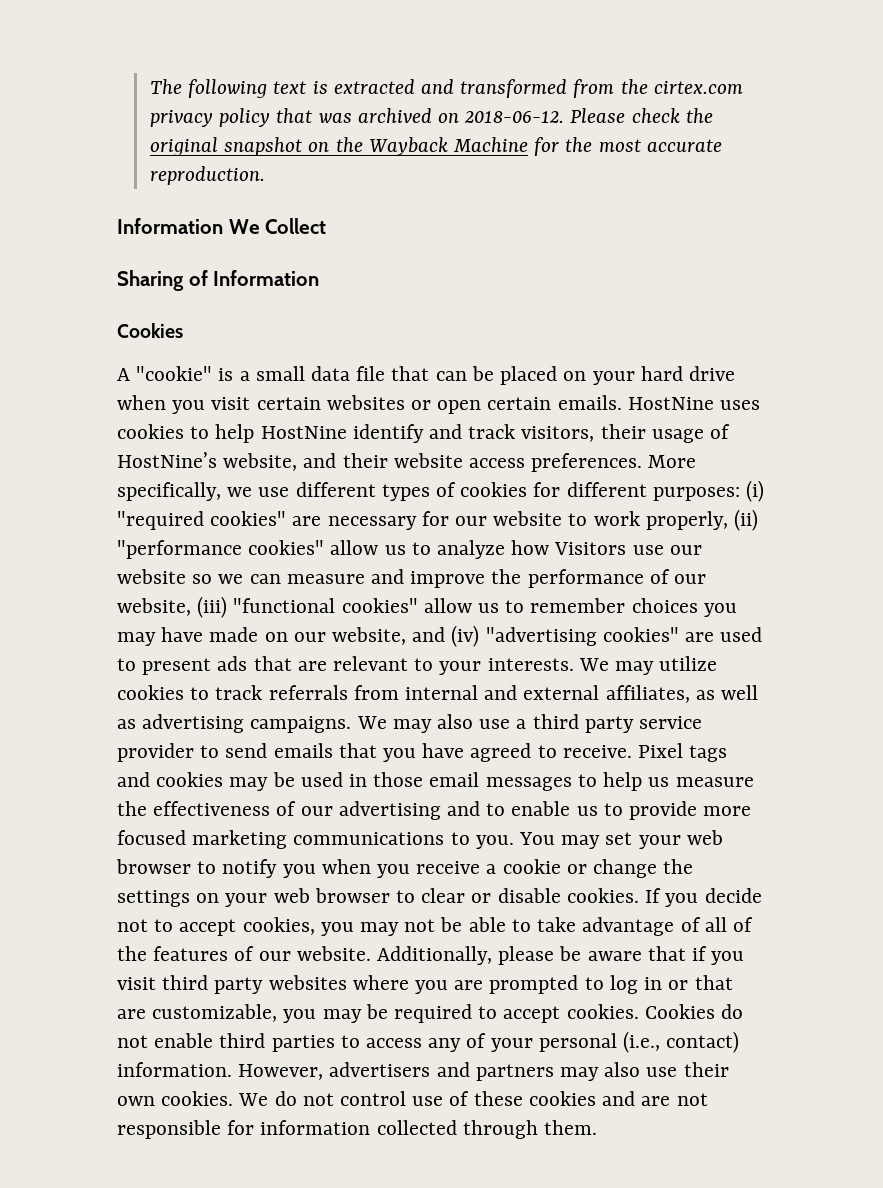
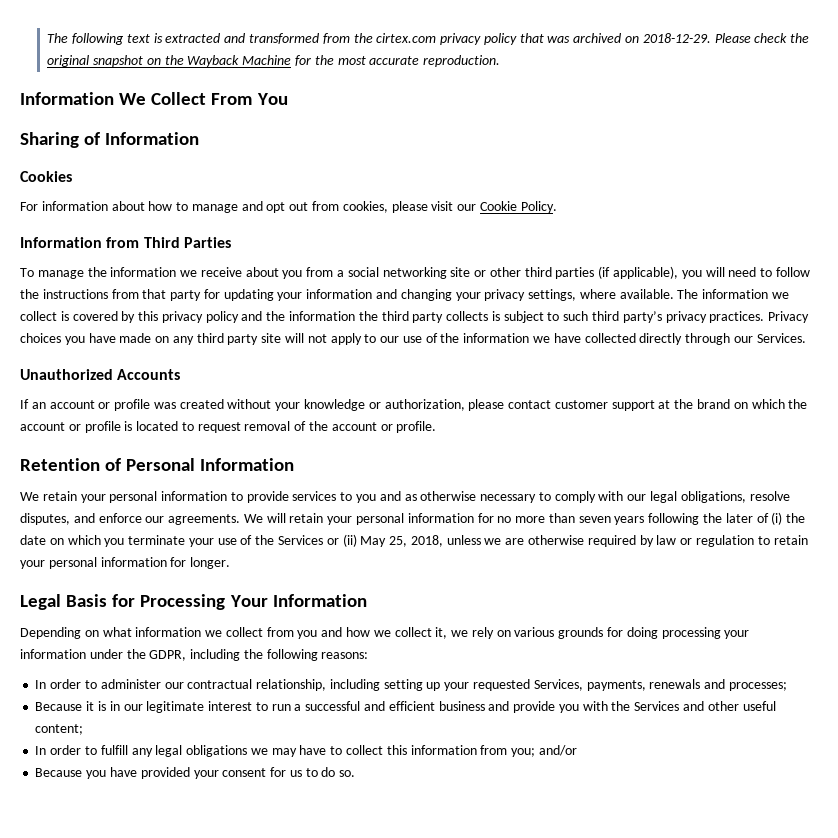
[464,111,565,123] 2018-06-12. -> [642,33,711,43] 2018-12-29.
(327, 226) none -> [211,93,288,105] From You
[117,366,735,385] [117,395,761,414] [117,424,731,443] [117,452,697,472] [117,480,765,502] [117,509,759,531] [117,540,702,559] [117,569,707,588] [117,596,626,618] A "cookie" is a small data file that can be placed on your hard drive when you visit certain websites or open certain emails. HostNine uses cookies to help HostNine identify and track visitors, their usage of HostNine’s website, and their website access preferences. More specifically, we use different types of cookies for different purposes: (i) "required cookies" are necessary for our website to work properly, (ii) "performance cookies" allow us to analyze how Visitors use our website so we can measure and improve the performance of our website, (iii) "functional cookies" allow us to remember -> [20,201,557,213] [20,237,231,248] [20,266,810,279] [20,289,790,301] [20,311,810,323] For information about how to manage and opt out from cookies, please visit our Cookie Policy. // Information from Third Parties // To manage the information we receive about you from a social networking site or other third parties (if applicable), you will need to follow the instructions from that party for updating your information and changing your privacy settings, where available. The information we collect is covered by this privacy policy and the information the third party collects is subject to such third party’s privacy practices. Privacy
[117,632,156,646] may -> (85, 340) none
[293,625,763,647] [117,656,718,675] [117,685,759,703] [117,714,703,733] [117,743,728,762] [117,772,754,791] [117,801,752,820] [117,830,723,849] [116,859,694,878] [117,888,762,907] [117,917,753,936] [117,946,745,965] [117,975,733,994] [117,1004,744,1023] [117,1031,740,1053] [117,1062,729,1081] [117,1091,708,1106] [117,1120,598,1139] our website, and (iv) "advertising cookies" are used to present ads that are relevant to your interests. We may utilize cookies to track referrals from internal and external affiliates, as well as advertising campaigns. We may also use a third party service provider to send emails that you have agreed to receive. Pixel tags and cookies may be used in those email messages to help us measure the effectiveness of our advertising and to enable us to provide more focused marketing communications to you. You may set your web browser to notify you when you receive a cookie or change the settings on your web browser to clear or disable cookies. If you decide not to accept cookies, you may not be able to take advantage of all of the features of our website. Additionally, please be aware that if you visit third party websites where you are prompted to log in or that are customizable, you may be required to accept cookies. Cookies do not enable third parties to access any of your personal (i.e., contact) information. However, advertisers and partners may also use their own cookies. We do not control use of these cookies and are not responsible for information collected through them. -> [172,333,806,345] [20,369,181,380] [20,399,808,411] [20,421,437,433] [20,458,295,471] [20,491,790,503] [20,512,806,525] [20,534,808,547] [20,557,231,569] [20,594,367,610] [20,627,750,639] [20,649,369,661] [35,679,787,691] [35,701,776,713] [35,724,84,735] [35,745,577,757] [35,767,356,779] any third party site will not apply to our use of the information we have collected directly through our Services. // Unauthorized Accounts // If an account or profile was created without your knowledge or authorization, please contact customer support at the brand on which the account or profile is located to request removal of the account or profile. // Retention of Personal Information // We retain your personal information to provide services to you and as otherwise necessary to comply with our legal obligations, resolve disputes, and enforce our agreements. We will retain your personal information for no more than seven years following the later of (i) the date on which you terminate your use of the Services or (ii) May 25, 2018, unless we are otherwise required by law or regulation to retain your personal information for longer. // Legal Basis for Processing Your Information // Depending on what information we collect from you and how we collect it, we rely on various grounds for doing processing your information under the GDPR, including the following reasons: // In order to administer our contractual relationship, including setting up your requested Services, payments, renewals and processes; // Because it is in our legitimate interest to run a successful and efficient business and provide you with the Services and other useful content; // In order to fulfill any legal obligations we may have to collect this information from you; and/or // Because you have provided your consent for us to do so.

